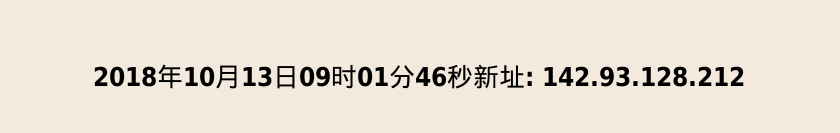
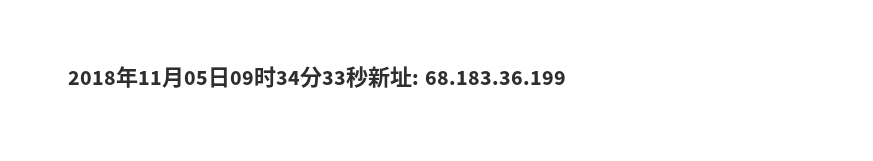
[183,64,447,89] 10月13日09时01分46 -> [138,66,346,88] 11月05日09时34分33
[542,66,745,87] 142.93.128.212 -> [424,71,566,85] 68.183.36.199

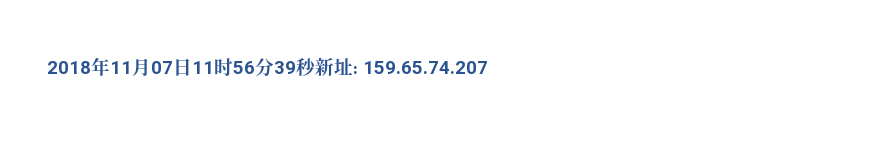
[184,66,346,88] 05日09时34分33 -> [151,58,296,77] 07日11时56分39
[424,71,566,85] 68.183.36.199 -> [363,61,488,74] 159.65.74.207

